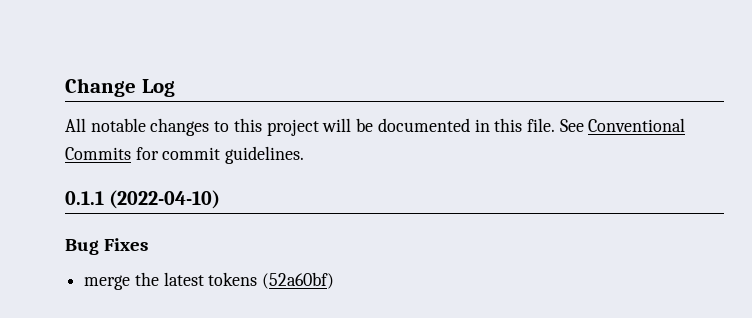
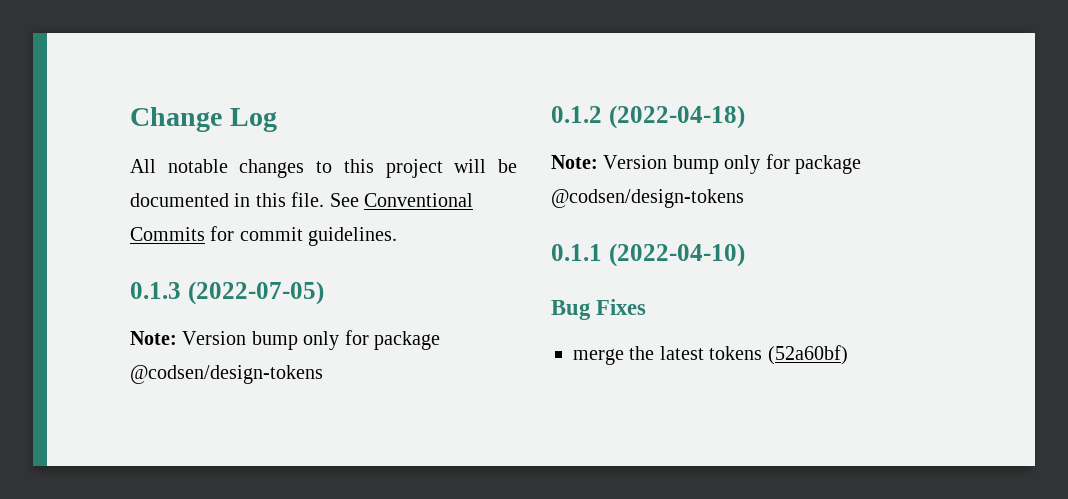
(305, 155) none -> [130,281,324,305] [130,330,440,350] [130,365,323,384] [551,105,745,129] [551,154,861,174] [551,189,744,208] // 0.1.3 (2022-07-05) // Note: Version bump only for package @codsen/design-tokens // 0.1.2 (2022-04-18) // Note: Version bump only for package @codsen/design-tokens

